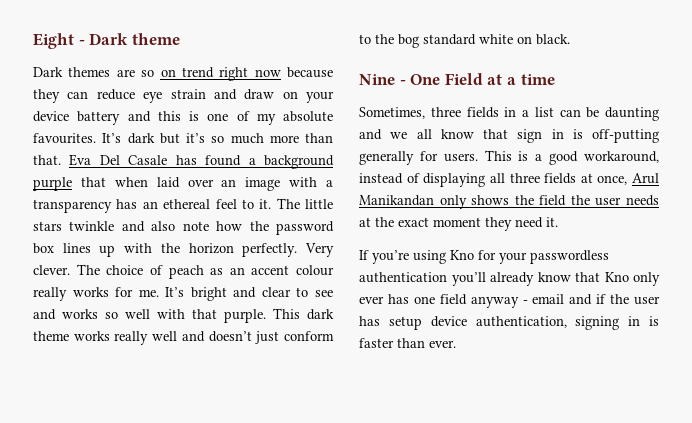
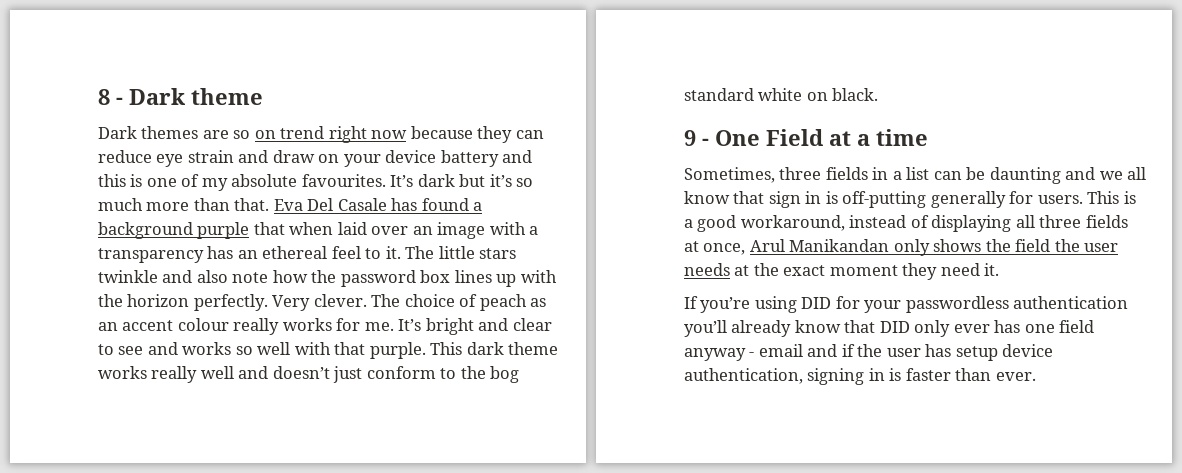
[33,33,74,49] Eight -> [98,89,110,105] 8
[359,74,395,85] Nine -> [684,130,696,146] 9
[450,250,474,260] Kno -> [801,297,832,309] DID
[604,272,629,282] Kno -> [879,321,910,333] DID

